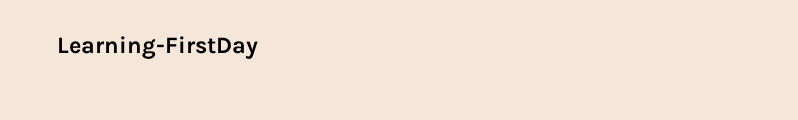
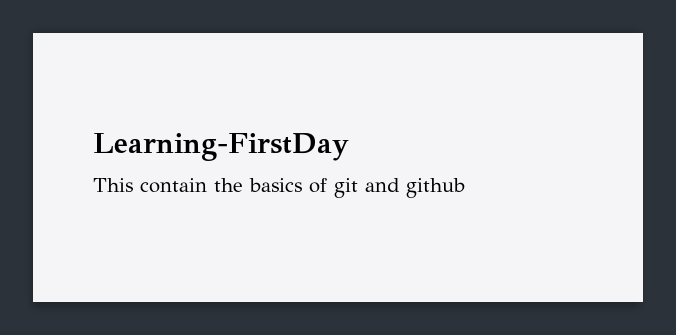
(258, 47) none -> [93,178,465,198] // This contain the basics of git and github

